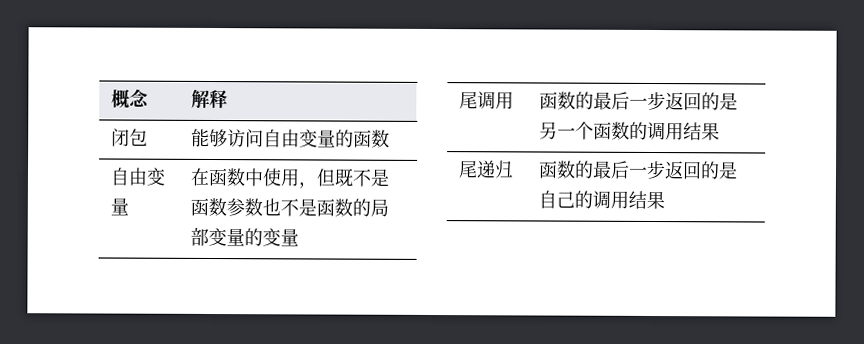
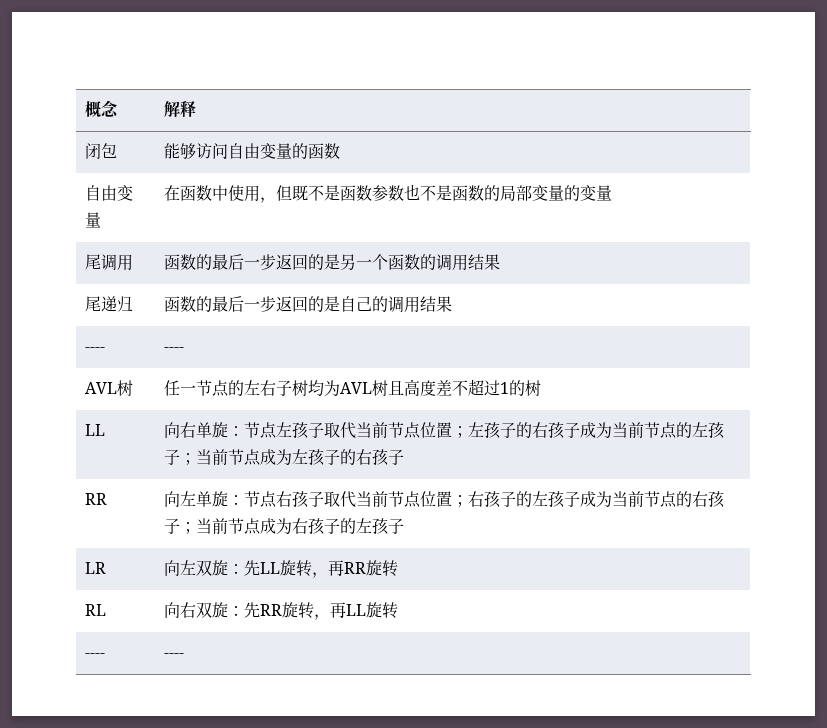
(665, 200) none -> [84,347,105,352] [163,347,184,352] [84,380,133,396] [163,379,541,397] [84,424,105,436] [163,422,725,439] [163,449,404,466] [84,493,107,505] [163,491,725,508] [163,518,404,535] [84,562,106,574] [163,560,398,578] [84,604,106,616] [163,602,398,620] [84,653,105,658] [163,653,184,658] // ---- | ---- // AVL树 | 任一节点的左右子树均为AVL树且高度差不超过1的树 // LL | 向右单旋：节点左孩子取代当前节点位置；左孩子的右孩子成为当前节点的左孩子；当前节点成为左孩子的右孩子 // RR | 向左单旋：节点右孩子取代当前节点位置；右孩子的左孩子成为当前节点的右孩子；当前节点成为右孩子的左孩子 // LR | 向左双旋：先LL旋转，再RR旋转 // RL | 向右双旋：先RR旋转，再LL旋转 // ---- | ----

